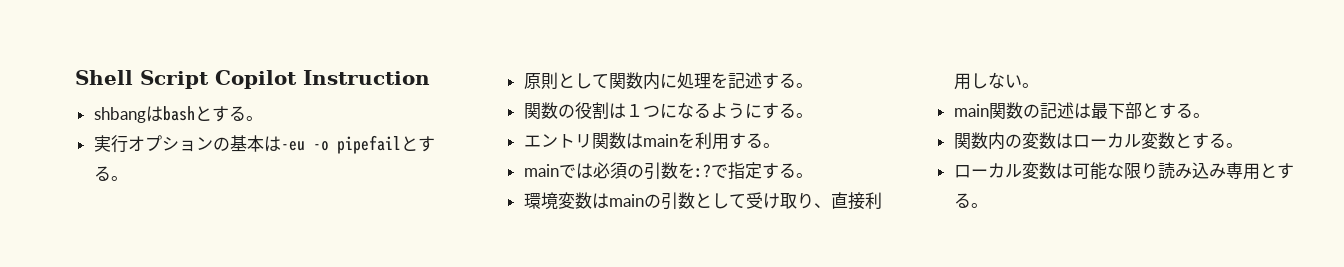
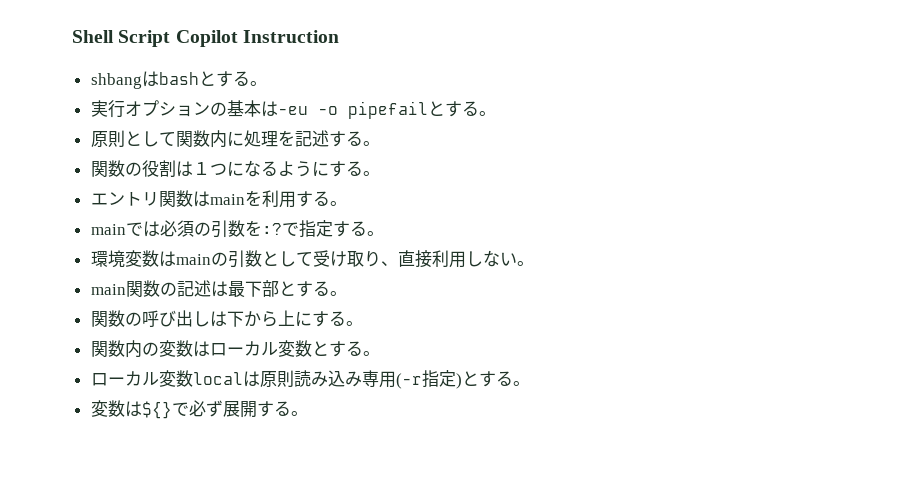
(1210, 115) none -> [90,310,363,327] // 関数の呼び出しは下から上にする。
[1055,162,1277,180] は可能な限り読み込み専用と -> [192,370,530,389] [90,400,257,419] localは原則読み込み専用(-r指定)とする。 // 変数は${}で必ず展開

